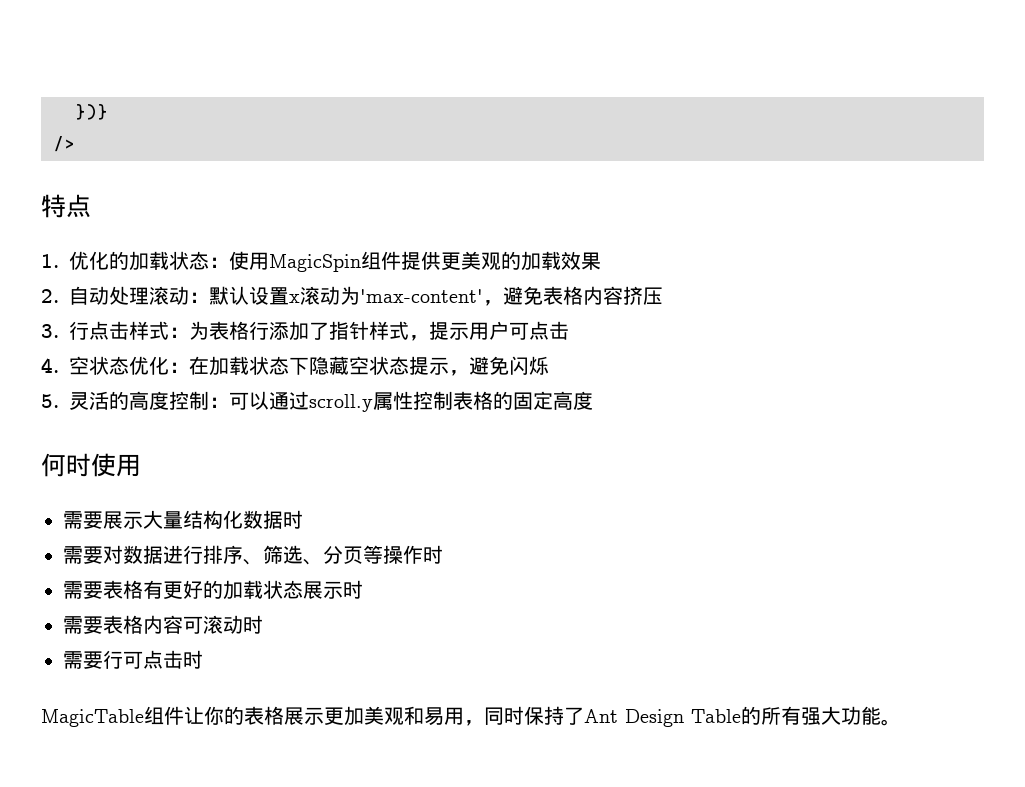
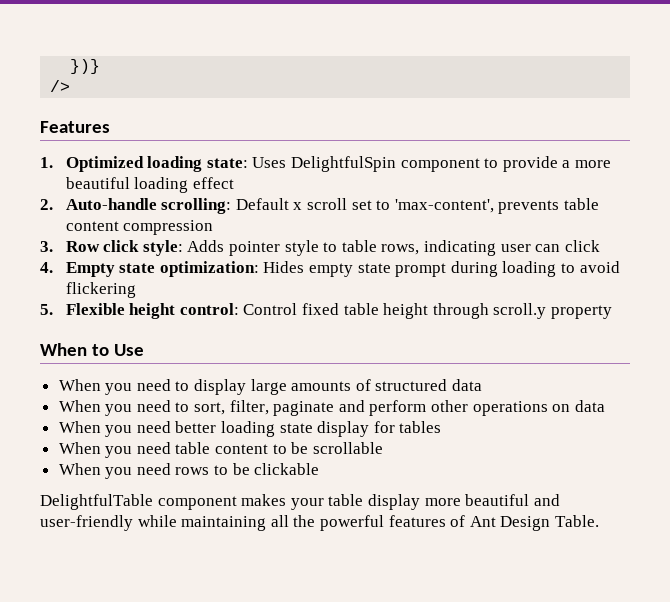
[41,194,91,218] 特点 -> [40,121,110,133] Features
[69,251,601,272] [41,286,663,306] [41,321,569,341] [41,356,549,376] [41,391,593,412] [41,453,141,477] [63,510,303,529] [63,545,443,565] [63,580,363,600] [63,615,263,634] [63,650,203,669] [41,706,901,727] 优化的加载状态：使用MagicSpin组件提供更美观的加载效果 // 2.自动处理滚动：默认设置x滚动为'max-content'，避免表格内容挤压 // 3.行点击样式：为表格行添加了指针样式，提示用户可点击 // 4.空状态优化：在加载状态下隐藏空状态提示，避免闪烁 // 5.灵活的高度控制：可以通过scroll.y属性控制表格的固定高度 // 何时使用 // 需要展示大量结构化数据时 // 需要对数据进行排序、筛选、分页等操作时 // 需要表格有更好的加载状态展示时 // 需要表格内容可滚动时 // 需要行可点击时 // MagicTable组件让你的表格展示更加美观和易用，同时保持了Ant Design Table的所有强大功能。 -> [65,156,611,172] [65,177,234,193] [40,198,599,214] [65,220,214,235] [40,240,600,256] [40,261,620,277] [65,282,136,298] [40,303,612,319] [40,343,144,356] [58,379,483,395] [58,400,605,416] [58,421,442,437] [58,442,383,458] [58,463,320,479] [40,494,560,510] [40,515,599,531] Optimized loading state: Uses DelightfulSpin component to provide a more beautiful loading effect // 2. Auto-handle scrolling: Default x scroll set to 'max-content', prevents table content compression // 3. Row click style: Adds pointer style to table rows, indicating user can click // 4. Empty state optimization: Hides empty state prompt during loading to avoid flickering // 5. Flexible height control: Control fixed table height through scroll.y property // When to Use // When you need to display large amounts of structured data // When you need to sort, filter, paginate and perform other operations on data // When you need better loading state display for tables // When you need table content to be scrollable // When you need rows to be clickable // DelightfulTable component makes your table display more beautiful and user-friendly while maintaining all the powerful features of Ant Design Table.

